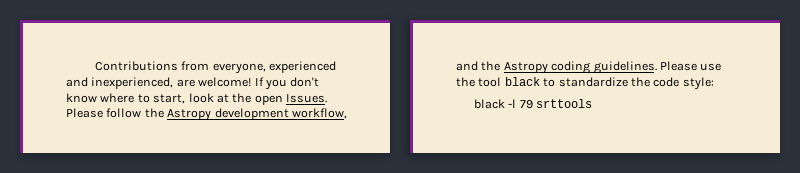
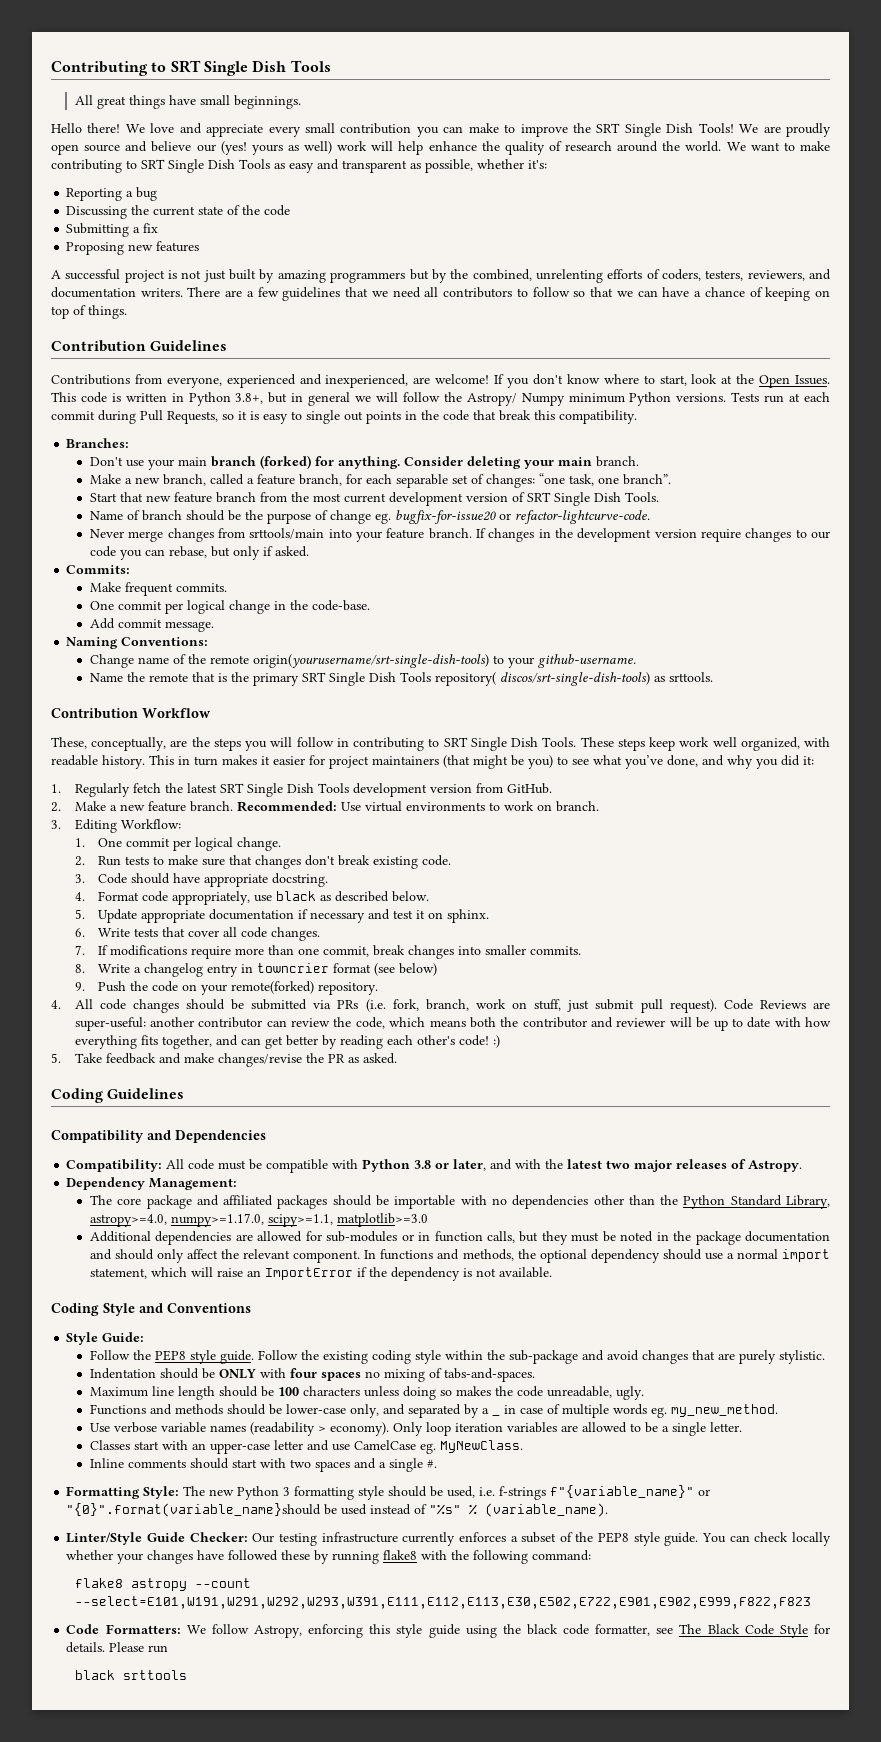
(94, 66) none -> [51,60,331,76] [74,95,301,109] [51,123,832,137] [51,141,831,155] [51,159,547,173] [66,187,158,201] [66,205,291,219] [66,223,159,237] [66,241,200,255] [51,269,832,283] [51,287,831,301] [51,305,127,319] [51,340,228,352] Contributing to SRT Single Dish Tools // All great things have small beginnings. // Hello there! We love and appreciate every small contribution you can make to improve the SRT Single Dish Tools! We are proudly open source and believe our (yes! yours as well) work will help enhance the quality of research around the world. We want to make contributing to SRT Single Dish Tools as easy and transparent as possible, whether it's: // Reporting a bug // Discussing the current state of the code // Submitting a fix // Proposing new features // A successful project is not just built by amazing programmers but by the combined, unrelenting efforts of coders, testers, reviewers, and documentation writers. There are a few guidelines that we need all contributors to follow so that we can have a chance of keeping on top of things. // Contribution Guidelines //
[254,94,327,105] [66,108,347,121] [456,61,722,74] [456,77,714,90] [473,99,533,109] open Issues. Please follow the Astropy development workflow, and the Astropy coding guidelines. Please use the tool black to standardize the code style: // black -l 79 -> [759,375,831,388] [51,392,830,406] [51,410,637,424] [66,438,130,448] [89,455,639,470] [89,473,671,488] [89,492,659,506] [89,510,650,524] [89,528,830,542] [89,546,309,560] [66,565,131,574] [89,582,227,596] [89,600,370,614] [89,618,214,632] [66,637,209,649] [89,654,636,668] [89,672,713,686] [51,708,211,719] [51,737,830,751] [51,755,814,769] [51,783,552,797] [51,801,599,812] [51,819,181,833] [74,837,282,851] [74,855,452,869] [74,873,329,887] [74,891,430,905] [74,909,490,923] [74,927,321,941] [74,945,582,959] [74,963,438,977] [74,981,379,995] [51,999,830,1013] [74,1017,831,1031] [74,1035,500,1049] [51,1053,397,1067] [51,1088,185,1103] [51,1130,266,1143] [66,1159,803,1173] [66,1177,238,1190] [89,1195,831,1209] [89,1213,428,1227] [89,1231,830,1245] [89,1249,830,1263] [89,1267,552,1281] [51,1303,251,1316] [66,1332,145,1345] [89,1350,825,1364] [89,1368,535,1382] [89,1386,644,1400] [89,1404,489,1418] [491,1414,500,1416] [503,1404,778,1418] [89,1422,742,1436] [89,1440,523,1454] [89,1458,437,1472] [66,1485,711,1500] [66,1503,609,1517] [66,1532,831,1546] [66,1550,592,1564] [74,1578,251,1591] [74,1596,811,1609] [66,1624,831,1638] [66,1642,169,1653] [74,1670,115,1680] Open Issues. This code is written in Python 3.8+, but in general we will follow the Astropy/ Numpy minimum Python versions. Tests run at each commit during Pull Requests, so it is easy to single out points in the code that break this compatibility. // Branches: // Don't use your main branch (forked) for anything. Consider deleting your main branch. // Make a new branch, called a feature branch, for each separable set of changes: “one task, one branch”. // Start that new feature branch from the most current development version of SRT Single Dish Tools. // Name of branch should be the purpose of change eg. bugfix-for-issue20 or refactor-lightcurve-code. // Never merge changes from srttools/main into your feature branch. If changes in the development version require changes to our code you can rebase, but only if asked. // Commits: // Make frequent commits. // One commit per logical change in the code-base. // Add commit message. // Naming Conventions: // Change name of the remote origin(yourusername/srt-single-dish-tools) to your github-username. // Name the remote that is the primary SRT Single Dish Tools repository( discos/srt-single-dish-tools) as srttools. // Contribution Workflow // These, conceptually, are the steps you will follow in contributing to SRT Single Dish Tools. These steps keep work well organized, with readable history. This in turn makes it easier for project maintainers (that might be you) to see what you’ve done, and why you did it: // 1. Regularly fetch the latest SRT Single Dish Tools development version from GitHub. // 2. Make a new feature branch. Recommended: Use virtual environments to work on branch. // 3. Editing Workflow: // 1. One commit per logical change. // 2. Run tests to make sure that changes don't break existing code. // 3. Code should have appropriate docstring. // 4. Format code appropriately, use black as described below. // 5. Update appropriate documentation if necessary and test it on sphinx. // 6. Write tests that cover all code changes. // 7. If modifications require more than one commit, break changes into smaller commits. // 8. Write a changelog entry in towncrier format (see below) // 9. Push the code on your remote(forked) repository. // 4. All code changes should be submitted via PRs (i.e. fork, branch, work on stuff, just submit pull request). Code Reviews are super-useful: another contributor can review the code, which means both the contributor and reviewer will be up to date with how everything fits together, and can get better by reading each other's code! :) // 5. Take feedback and make changes/revise the PR as asked. // Coding Guidelines // Compatibility and Dependencies // Compatibility: All code must be compatible with Python 3.8 or later, and with the latest two major releases of Astropy. // Dependency Management: // The core package and affiliated packages should be importable with no dependencies other than the Python Standard Library, astropy>=4.0, numpy>=1.17.0, scipy>=1.1, matplotlib>=3.0 // Additional dependencies are allowed for sub-modules or in function calls, but they must be noted in the package documentation and should only affect the relevant component. In functions and methods, the optional dependency should use a normal import statement, which will raise an ImportError if the dependency is not available. // Coding Style and Conventions // Style Guide: // Follow the PEP8 style guide. Follow the existing coding style within the sub-package and avoid changes that are purely stylistic. // Indentation should be ONLY with four spaces no mixing of tabs-and-spaces. // Maximum line length should be 100 characters unless doing so makes the code unreadable, ugly. // Functions and methods should be lower-case only, and separated by a _ in case of multiple words eg. my_new_method. // Use verbose variable names (readability > economy). Only loop iteration variables are allowed to be a single letter. // Classes start with an upper-case letter and use CamelCase eg. MyNewClass. // Inline comments should start with two spaces and a single #. // Formatting Style: The new Python 3 formatting style should be used, i.e. f-strings f"{variable_name}" or "{0}".format(variable_name}should be used instead of "%s" % (variable_name). // Linter/Style Guide Checker: Our testing infrastructure currently enforces a subset of the PEP8 style guide. You can check locally whether your changes have followed these by running flake8 with the following command: // flake8 astropy --count --select=E101,W191,W291,W292,W293,W391,E111,E112,E113,E30,E502,E722,E901,E902,E999,F822,F823 // Code Formatters: We follow Astropy, enforcing this style guide using the black code formatter, see The Black Code Style for details. Please run // black

